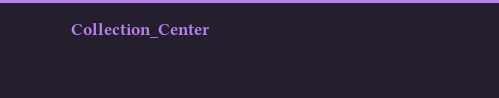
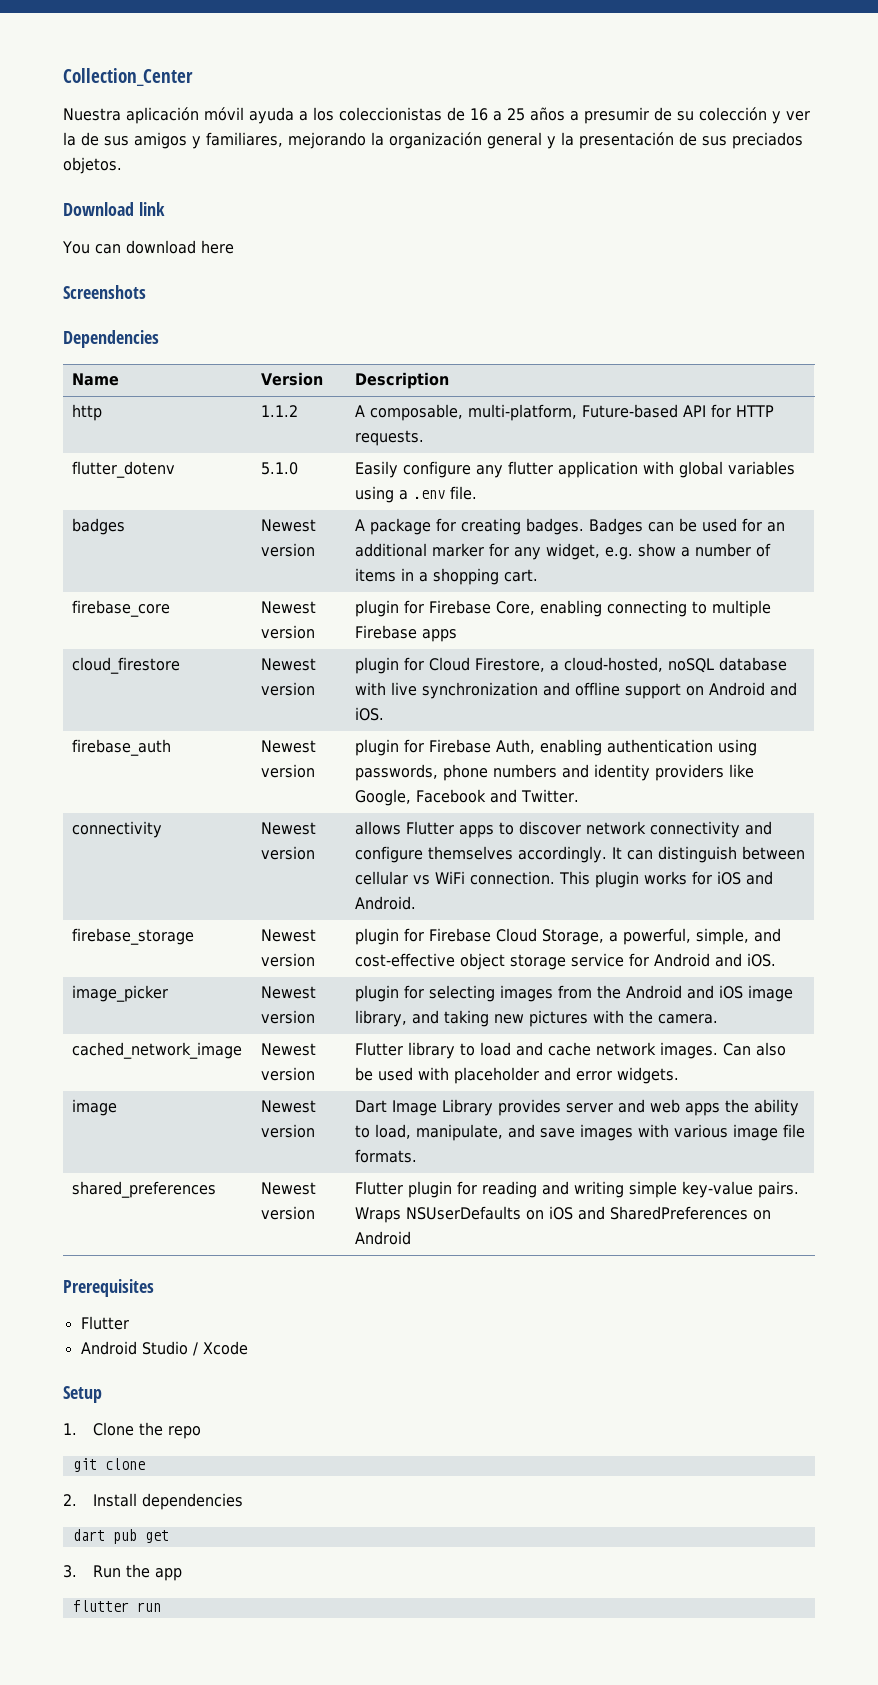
(210, 30) none -> [63,107,810,124] [63,132,803,149] [63,157,122,174] [63,202,165,216] [62,240,234,254] [63,285,146,299] [63,330,159,348] [72,373,120,386] [261,372,324,386] [355,372,450,389] [72,404,103,421] [261,405,299,417] [355,404,775,421] [355,430,425,446] [72,461,176,478] [261,462,299,475] [355,461,796,478] [355,486,478,503] [72,518,126,535] [261,519,317,532] [261,543,316,557] [355,518,786,535] [355,543,772,560] [355,568,539,585] [72,600,171,617] [261,601,317,614] [261,625,316,639] [355,600,772,617] [355,625,458,642] [72,657,181,674] [261,658,317,671] [261,682,316,696] [355,657,788,674] [355,682,798,699] [355,707,385,721] [72,739,172,756] [261,740,317,753] [261,764,316,778] [355,739,758,756] [355,764,755,781] [355,789,580,806] [72,821,163,838] [261,822,317,835] [261,846,316,860] [355,821,773,838] [355,846,806,863] [355,871,774,888] [355,896,417,910] [72,928,195,945] [261,929,317,942] [261,953,316,967] [355,928,782,945] [355,953,777,970] [72,985,169,1002] [261,986,317,999] [261,1010,316,1024] [355,985,794,1002] [355,1010,719,1027] [72,1042,243,1059] [261,1043,317,1056] [261,1067,316,1081] [355,1042,787,1059] [355,1067,680,1084] [72,1099,118,1116] [261,1100,317,1113] [261,1124,316,1138] [355,1099,800,1116] [355,1124,806,1141] [355,1149,418,1163] [72,1181,217,1198] [261,1182,317,1195] [261,1206,316,1220] [355,1181,800,1198] [355,1206,772,1223] [355,1231,412,1245] [63,1279,154,1297] [80,1316,129,1330] [80,1341,248,1356] [63,1386,102,1403] [63,1422,201,1439] [72,1458,145,1472] [63,1493,243,1510] [72,1529,169,1544] [63,1564,182,1581] [72,1600,161,1612] // Nuestra aplicación móvil ayuda a los coleccionistas de 16 a 25 años a presumir de su colección y ver la de sus amigos y familiares, mejorando la organización general y la presentación de sus preciados objetos. // Download link // You can download here // Screenshots // Dependencies // Name | Version | Description // http | 1.1.2 | A composable, multi-platform, Future-based API for HTTP requests. // flutter_dotenv | 5.1.0 | Easily configure any flutter application with global variables using a .env file. // badges | Newest version | A package for creating badges. Badges can be used for an additional marker for any widget, e.g. show a number of items in a shopping cart. // firebase_core | Newest version | plugin for Firebase Core, enabling connecting to multiple Firebase apps // cloud_firestore | Newest version | plugin for Cloud Firestore, a cloud-hosted, noSQL database with live synchronization and offline support on Android and iOS. // firebase_auth | Newest version | plugin for Firebase Auth, enabling authentication using passwords, phone numbers and identity providers like Google, Facebook and Twitter. // connectivity | Newest version | allows Flutter apps to discover network connectivity and configure themselves accordingly. It can distinguish between cellular vs WiFi connection. This plugin works for iOS and Android. // firebase_storage | Newest version | plugin for Firebase Cloud Storage, a powerful, simple, and cost-effective object storage service for Android and iOS. // image_picker | Newest version | plugin for selecting images from the Android and iOS image library, and taking new pictures with the camera. // cached_network_image | Newest version | Flutter library to load and cache network images. Can also be used with placeholder and error widgets. // image | Newest version | Dart Image Library provides server and web apps the ability to load, manipulate, and save images with various image file formats. // shared_preferences | Newest version | Flutter plugin for reading and writing simple key-value pairs. Wraps NSUserDefaults on iOS and SharedPreferences on Android // Prerequisites // Flutter // Android Studio / Xcode // Setup // 1. Clone the repo // git clone // 2. Install dependencies // dart pub get // 3. Run the app // flutter run

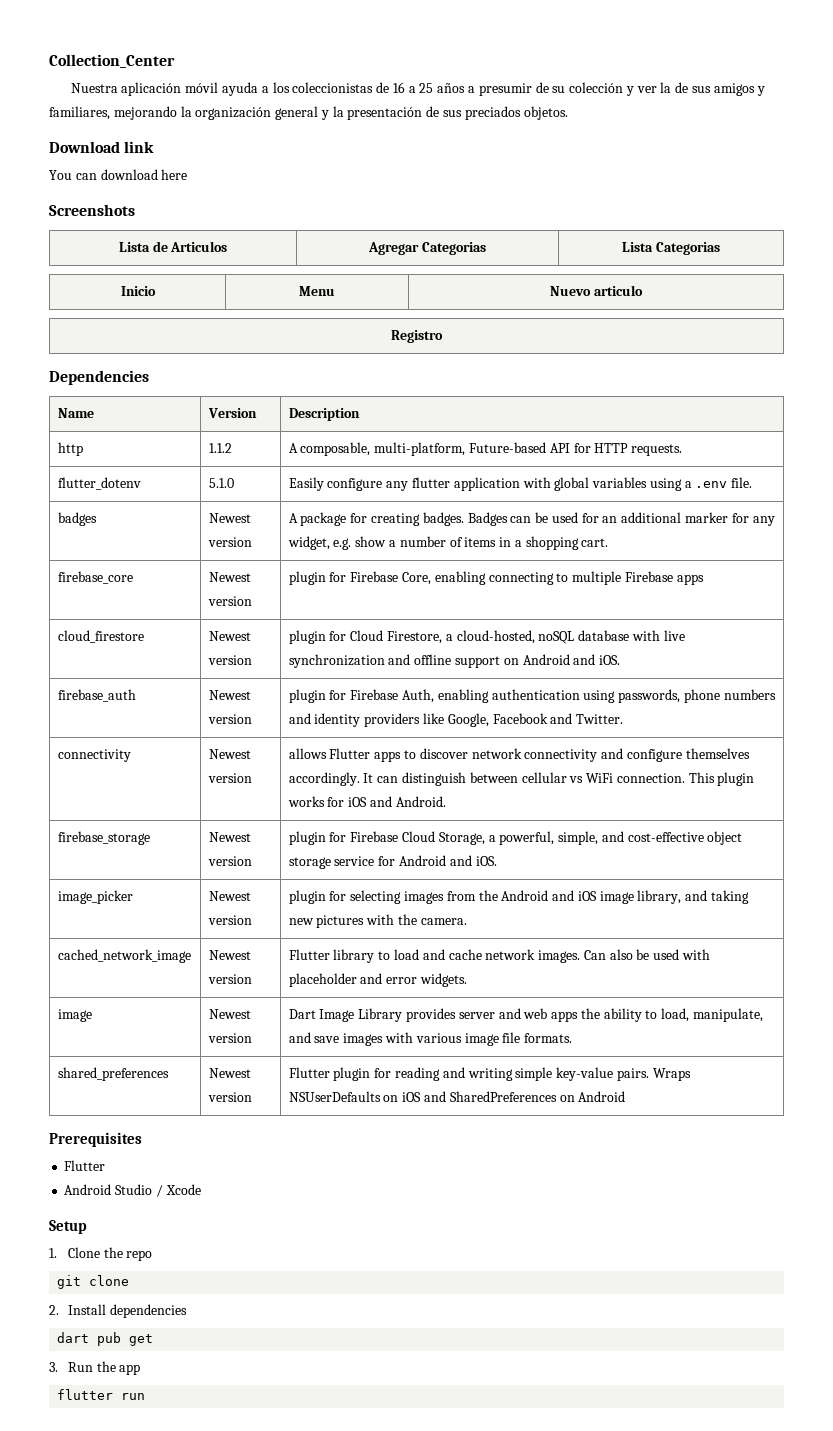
(146, 292) none -> [118,241,228,252] [368,242,486,255] [622,242,720,255] [120,286,156,296] [299,286,335,296] [550,285,643,296] [391,330,443,343] // Lista de Articulos | Agregar Categorias | Lista Categorias // Inicio | Menu | Nuevo articulo // Registro

